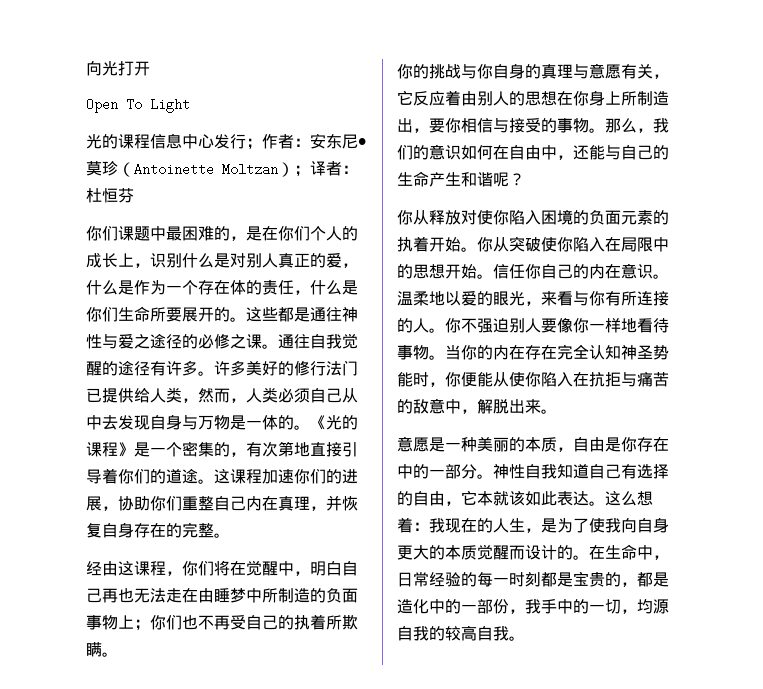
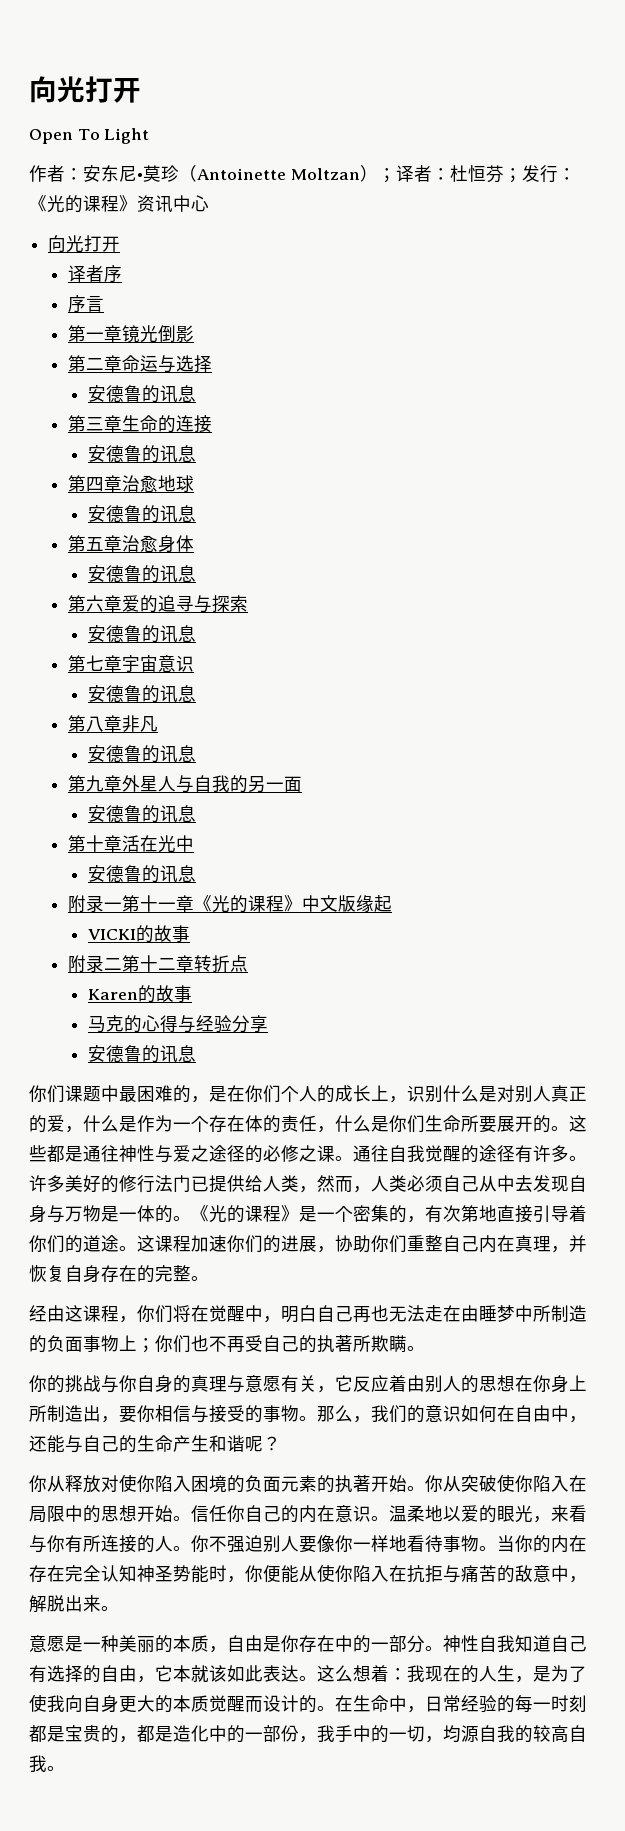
[86,133,262,150] 光的课程信息中心发行； -> (150, 136) none
(134, 195) none -> [503,165,576,183] [29,195,209,213] [48,235,121,253] [67,265,122,283] [67,295,104,313] [67,325,194,343] [67,355,212,373] [87,385,196,403] [67,415,212,433] [87,445,196,463] [67,475,194,492] [87,505,196,523] [67,535,194,553] [87,565,196,583] [67,595,248,613] [87,625,196,643] [67,655,194,672] [87,685,196,703] [67,715,158,732] [87,745,196,763] [67,775,302,793] [87,805,196,823] [67,835,194,853] [87,865,196,883] [67,895,392,913] [87,925,190,943] [67,955,248,973] [87,985,192,1003] [87,1015,268,1033] [87,1045,196,1063] ；发行：《光的课程》资讯中心 // 向光打开 // 译者序 // 序言 // 第一章镜光倒影 // 第二章命运与选择 // 安德鲁的讯息 // 第三章生命的连接 // 安德鲁的讯息 // 第四章治愈地球 // 安德鲁的讯息 // 第五章治愈身体 // 安德鲁的讯息 // 第六章爱的追寻与探索 // 安德鲁的讯息 // 第七章宇宙意识 // 安德鲁的讯息 // 第八章非凡 // 安德鲁的讯息 // 第九章外星人与自我的另一面 // 安德鲁的讯息 // 第十章活在光中 // 安德鲁的讯息 // 附录一第十一章《光的课程》中文版缘起 // VICKI的故事 // 附录二第十二章转折点 // Karen的故事 // 马克的心得与经验分享 // 安德鲁的讯息
[310,614,326,630] 着 -> [335,1335,353,1352] 著
[413,236,429,252] 着 -> [353,1475,371,1492] 著

